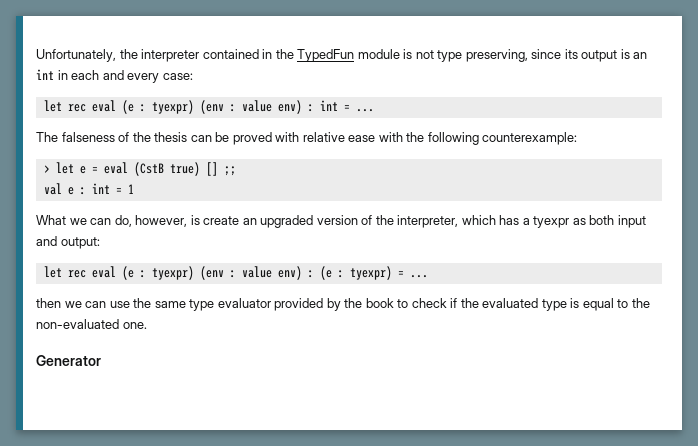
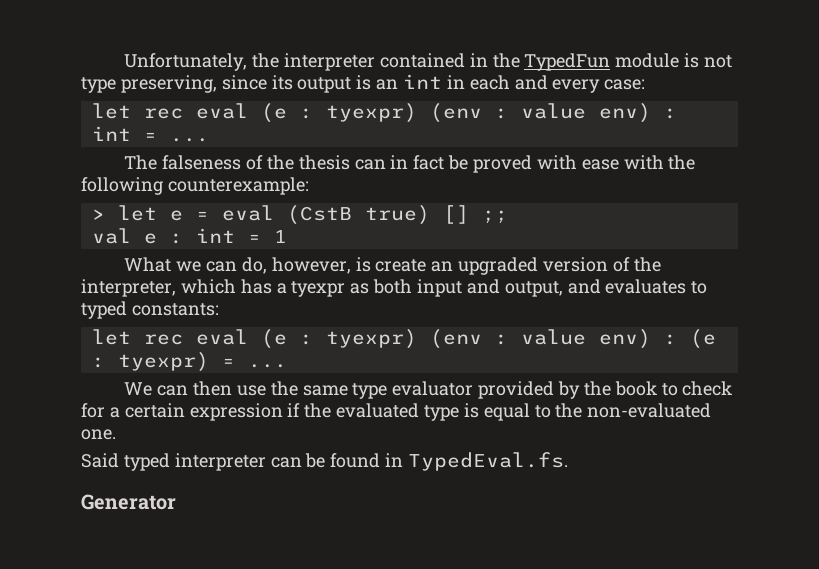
(212, 138) none -> [390,155,445,170] in fact
[302,132,345,142] relative -> (577, 162) none
[60,237,100,249] output: -> [504,279,708,297] [81,301,219,319] output, and evaluates to typed constants:
[36,298,107,308] then we can -> [124,381,233,396] We can then
(447, 303) none -> [81,403,283,421] for a certain expression
(147, 325) none -> [81,452,569,471] // Said typed interpreter can be found in TypedEval.fs.

